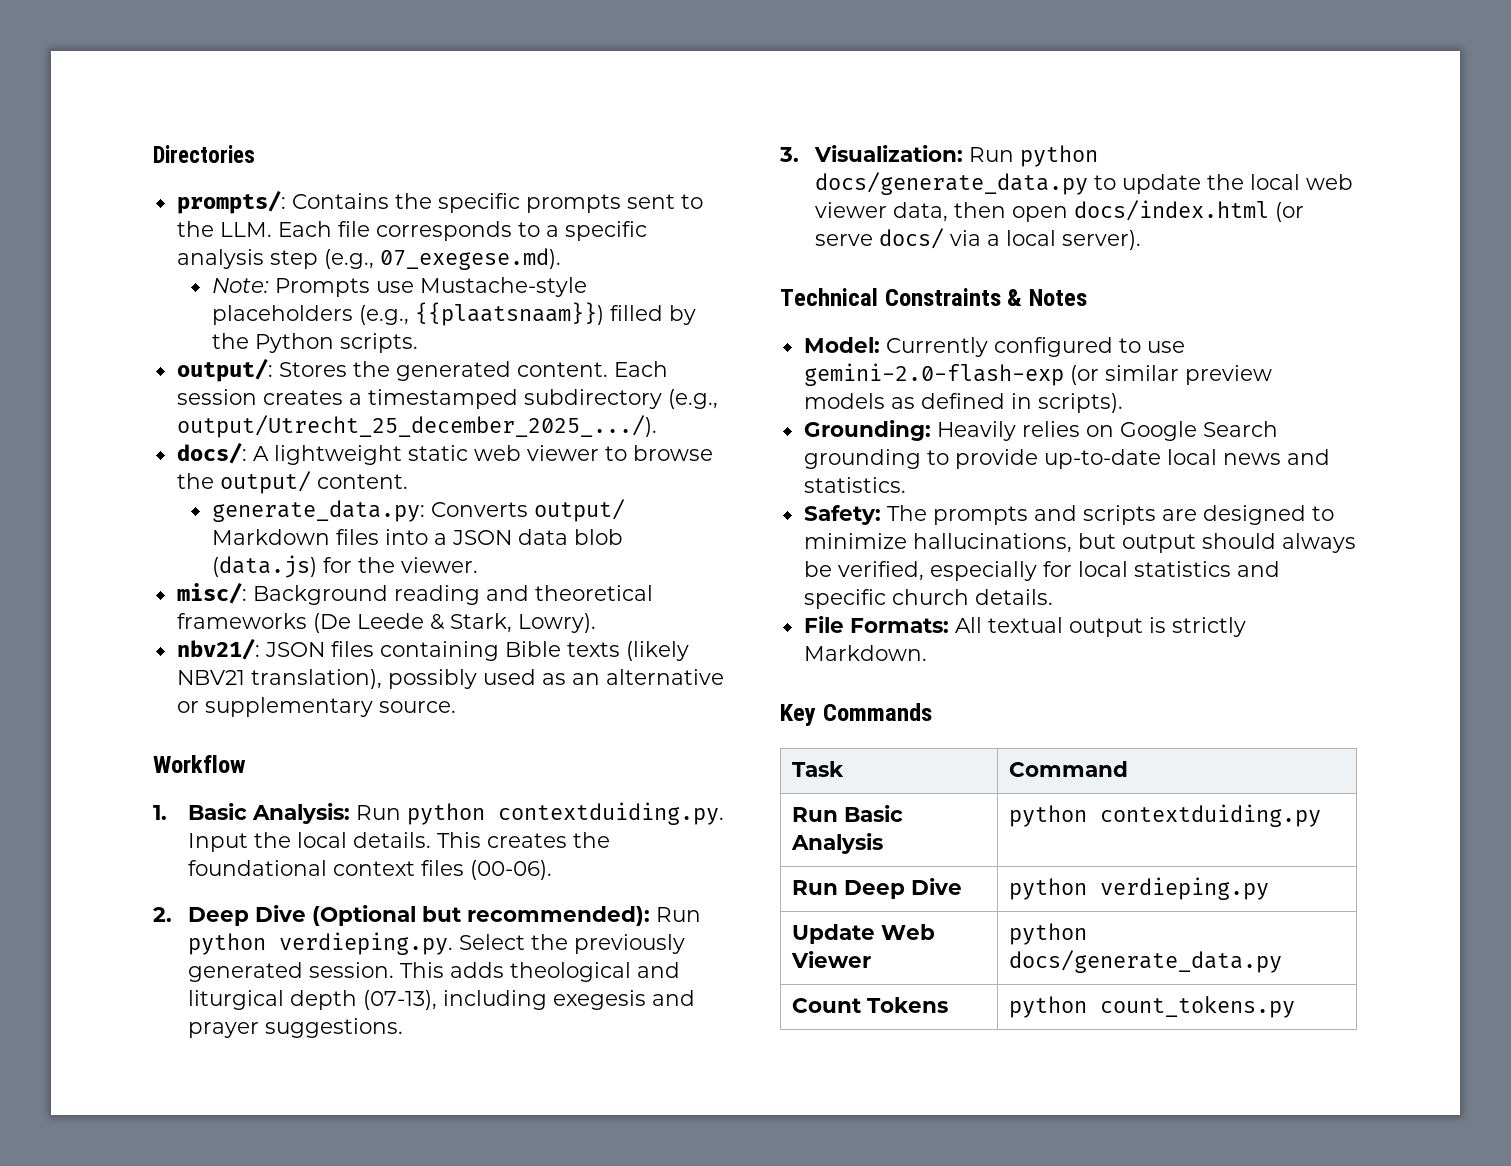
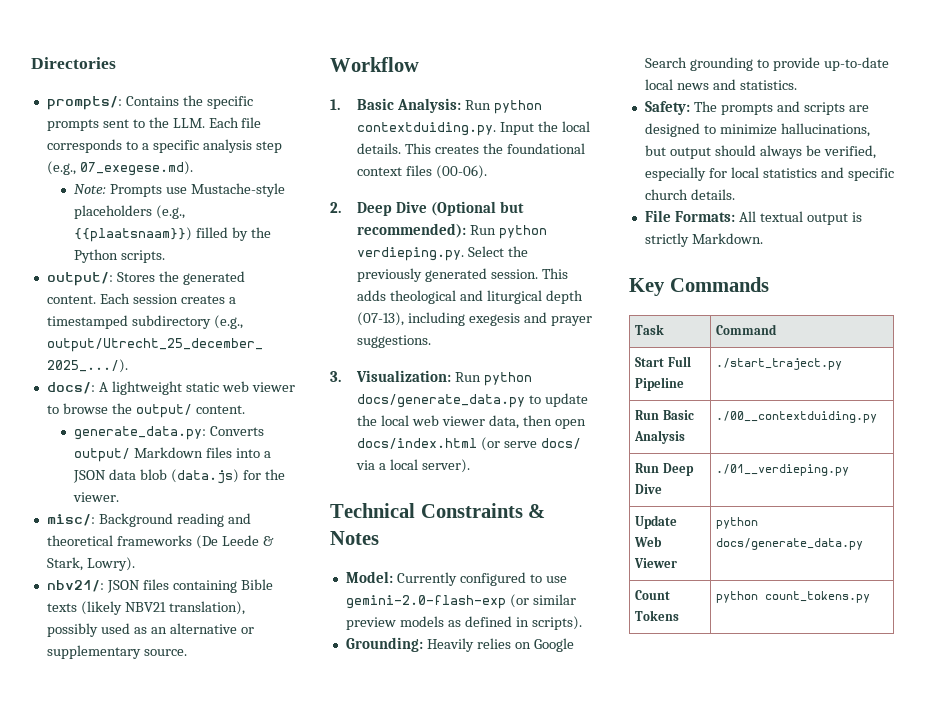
(1129, 769) none -> [635,356,691,367] [635,377,685,391] [716,358,843,370] // Start Full Pipeline | ./start_traject.py
[1009,804,1322,827] python contextduiding.py -> [716,411,878,423] ./00__contextduiding.py
[1009,877,1270,900] python verdieping.py -> [716,464,850,476] ./01__verdieping.py

